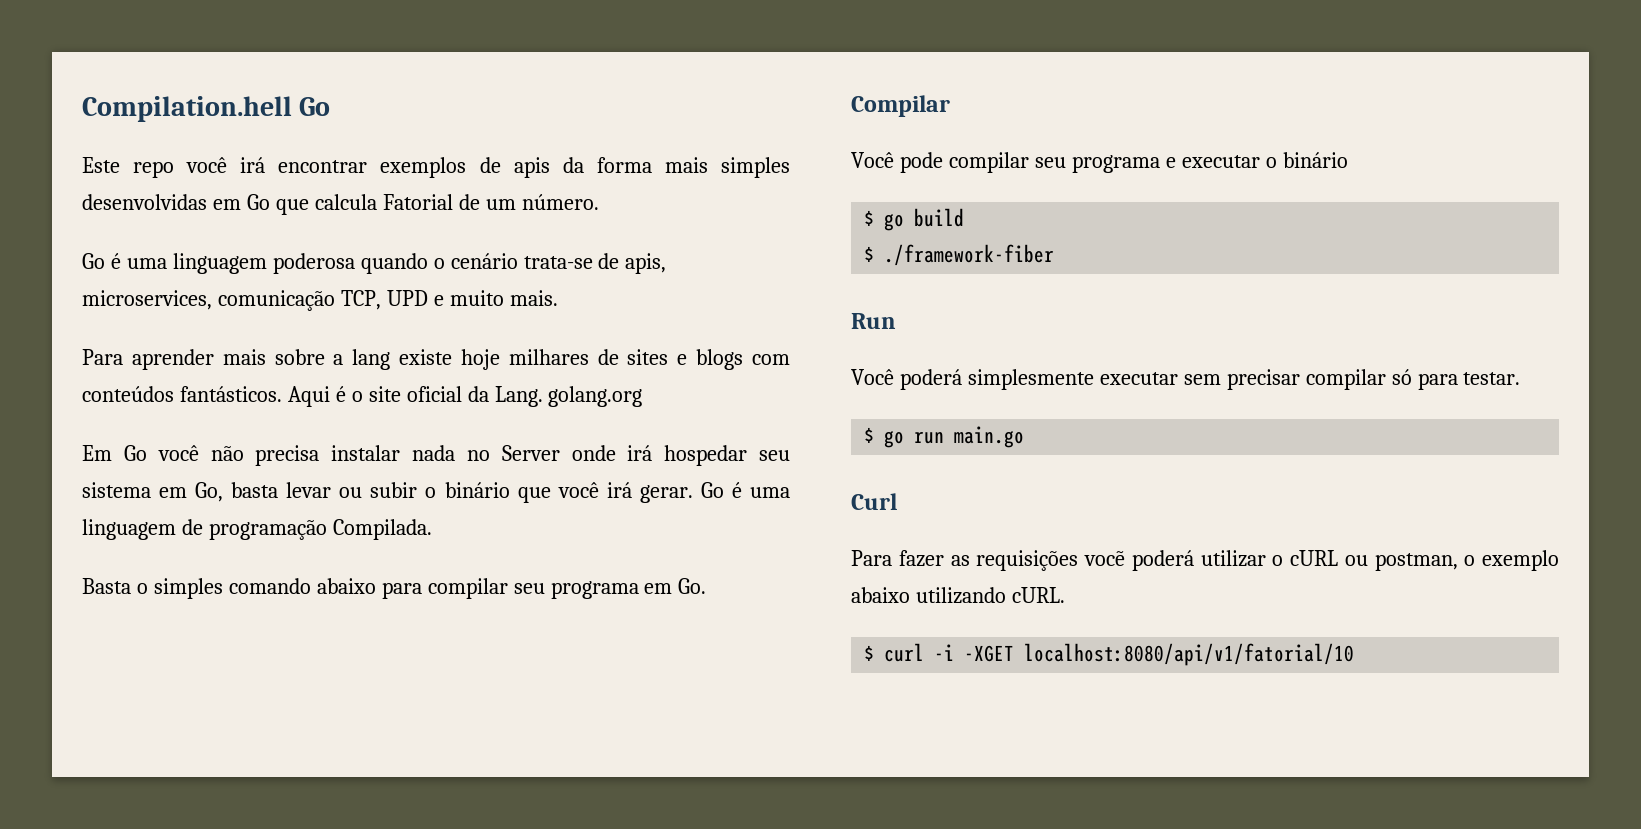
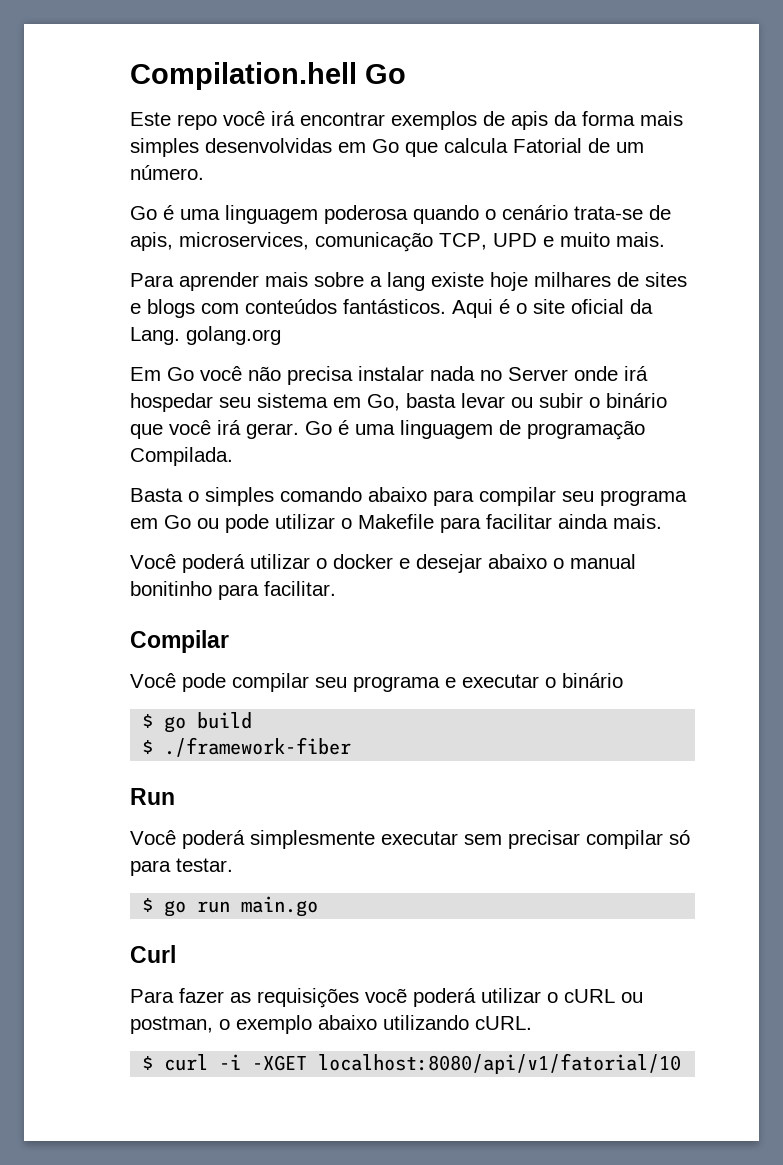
[678,578,707,594] Go. -> [164,514,662,533] [130,554,636,573] [130,581,336,600] Go ou pode utilizar o Makefile para facilitar ainda mais. // Você poderá utilizar o docker e desejar abaixo o manual bonitinho para facilitar.

